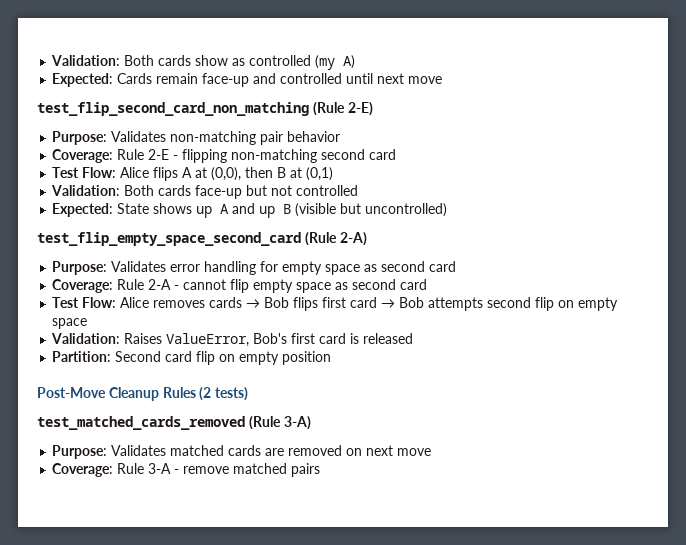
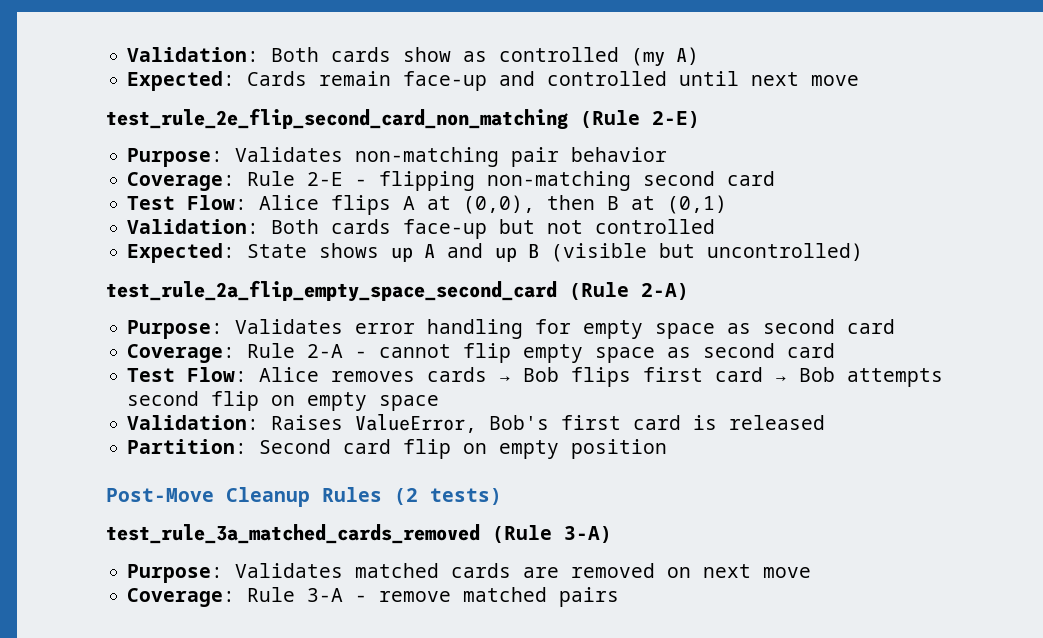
[37,102,309,116] test_flip_second_card_non_matching -> [106,108,568,130] test_rule_2e_flip_second_card_non_matching
[37,232,301,246] test_flip_empty_space_second_card -> [106,280,557,302] test_rule_2a_flip_empty_space_second_card
[37,416,245,430] test_matched_cards_removed -> [106,524,480,544] test_rule_3a_matched_cards_removed

